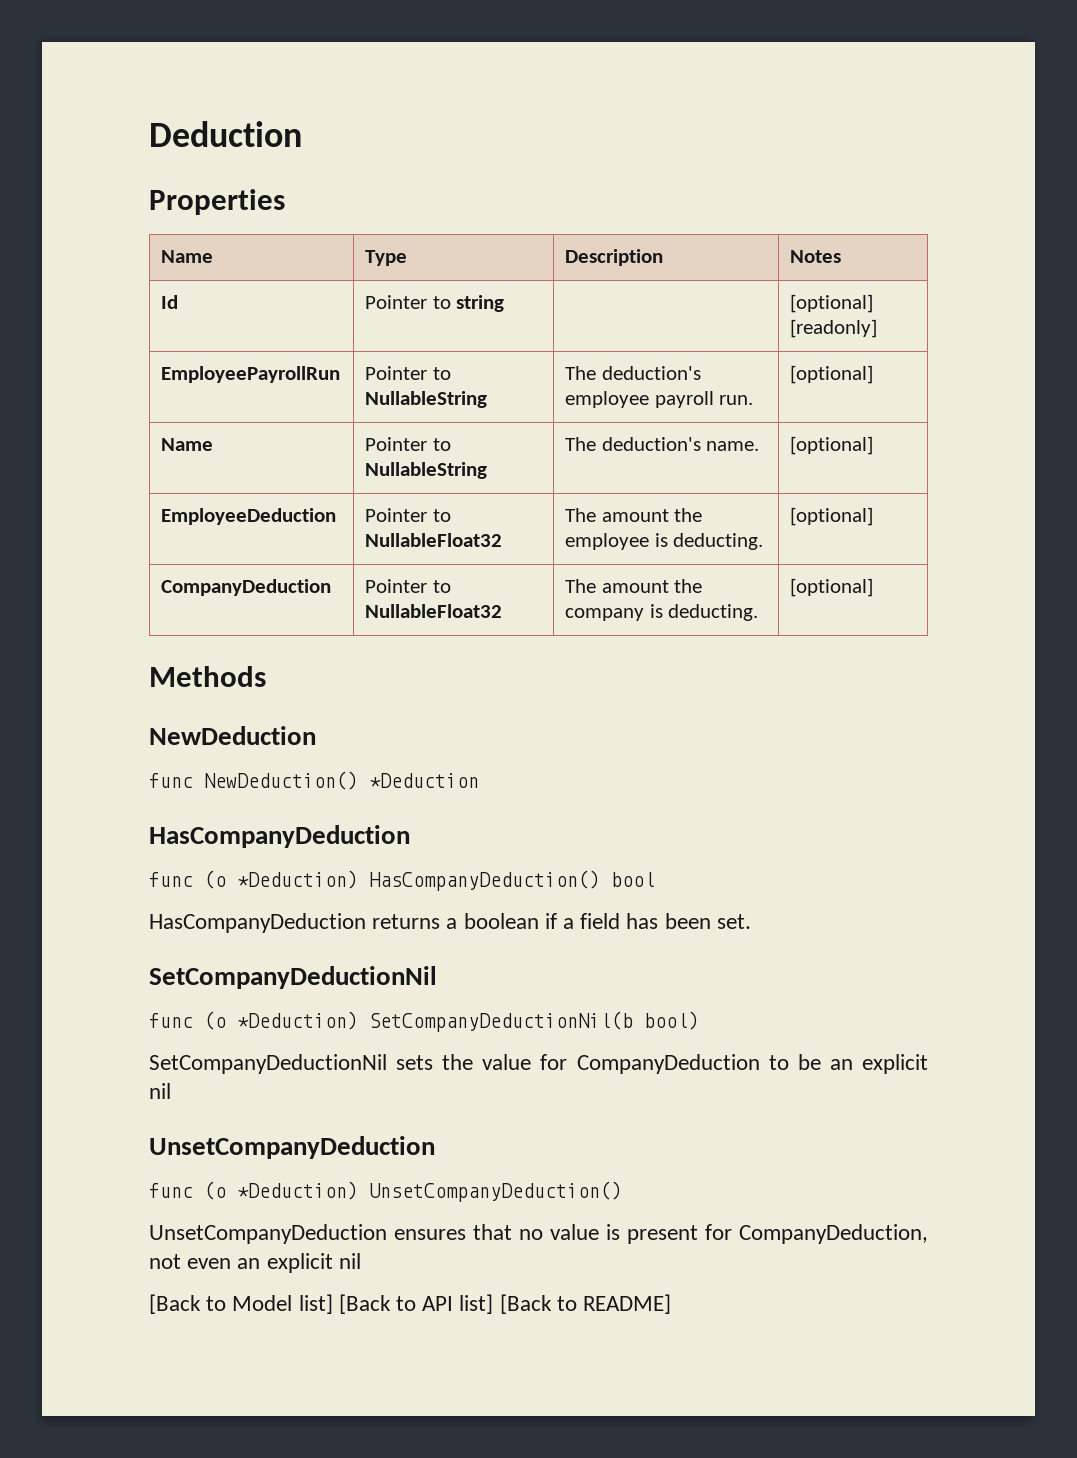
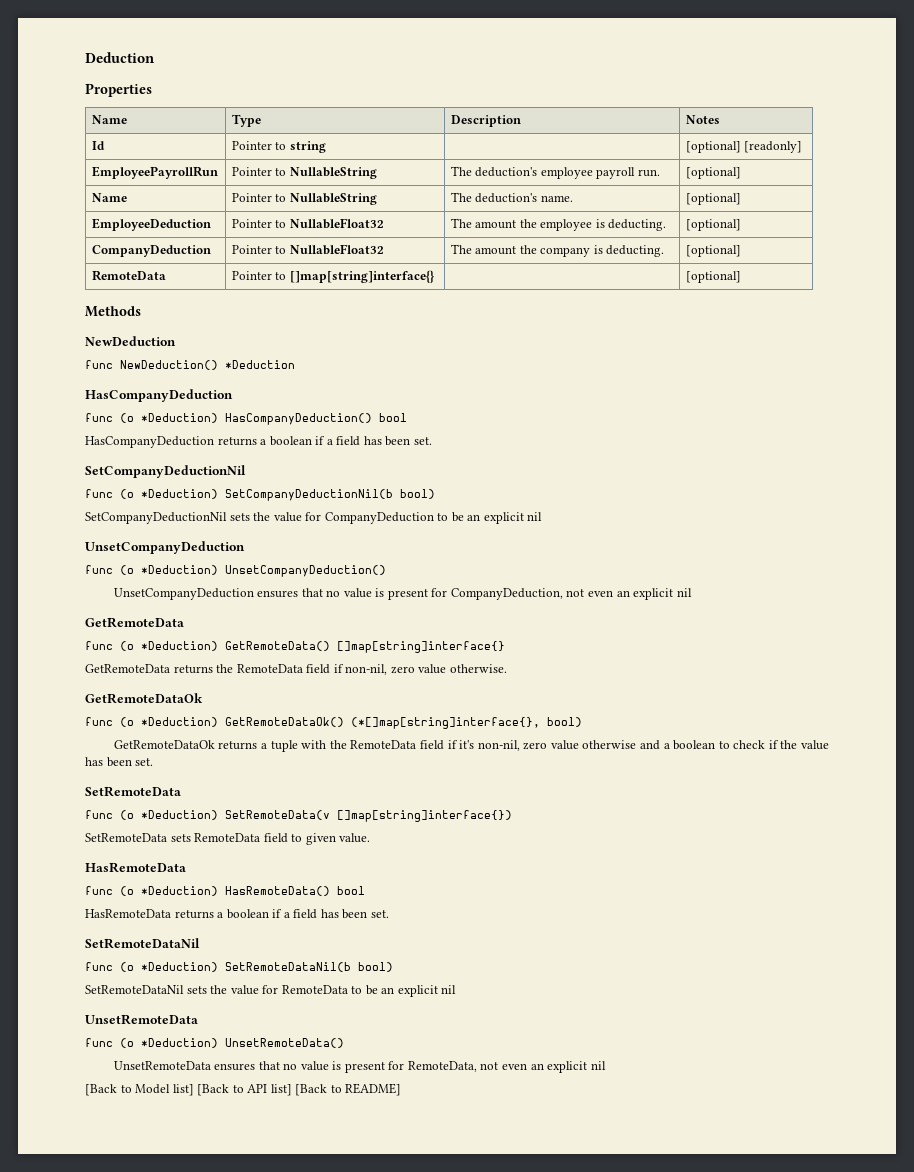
(874, 587) none -> [91,270,166,281] [231,270,434,283] [685,271,741,283] // RemoteData | Pointer to []map[string]interface{} | | [optional]
(361, 1261) none -> [85,617,184,628] [85,641,505,653] [85,664,507,675] [85,693,203,704] [85,717,582,729] [113,740,829,752] [85,757,154,767] [85,786,181,797] [85,810,512,822] [85,833,371,845] [85,862,186,873] [85,886,365,896] [85,909,389,919] [85,938,200,949] [85,962,393,972] [85,985,457,997] [85,1014,198,1025] [85,1038,344,1048] [113,1061,606,1073] // GetRemoteData // func (o *Deduction) GetRemoteData() []map[string]interface{} // GetRemoteData returns the RemoteData field if non-nil, zero value otherwise. // GetRemoteDataOk // func (o *Deduction) GetRemoteDataOk() (*[]map[string]interface{}, bool) // GetRemoteDataOk returns a tuple with the RemoteData field if it's non-nil, zero value otherwise and a boolean to check if the value has been set. // SetRemoteData // func (o *Deduction) SetRemoteData(v []map[string]interface{}) // SetRemoteData sets RemoteData field to given value. // HasRemoteData // func (o *Deduction) HasRemoteData() bool // HasRemoteData returns a boolean if a field has been set. // SetRemoteDataNil // func (o *Deduction) SetRemoteDataNil(b bool) // SetRemoteDataNil sets the value for RemoteData to be an explicit nil // UnsetRemoteData // func (o *Deduction) UnsetRemoteData() // UnsetRemoteData ensures that no value is present for RemoteData, not even an explicit nil

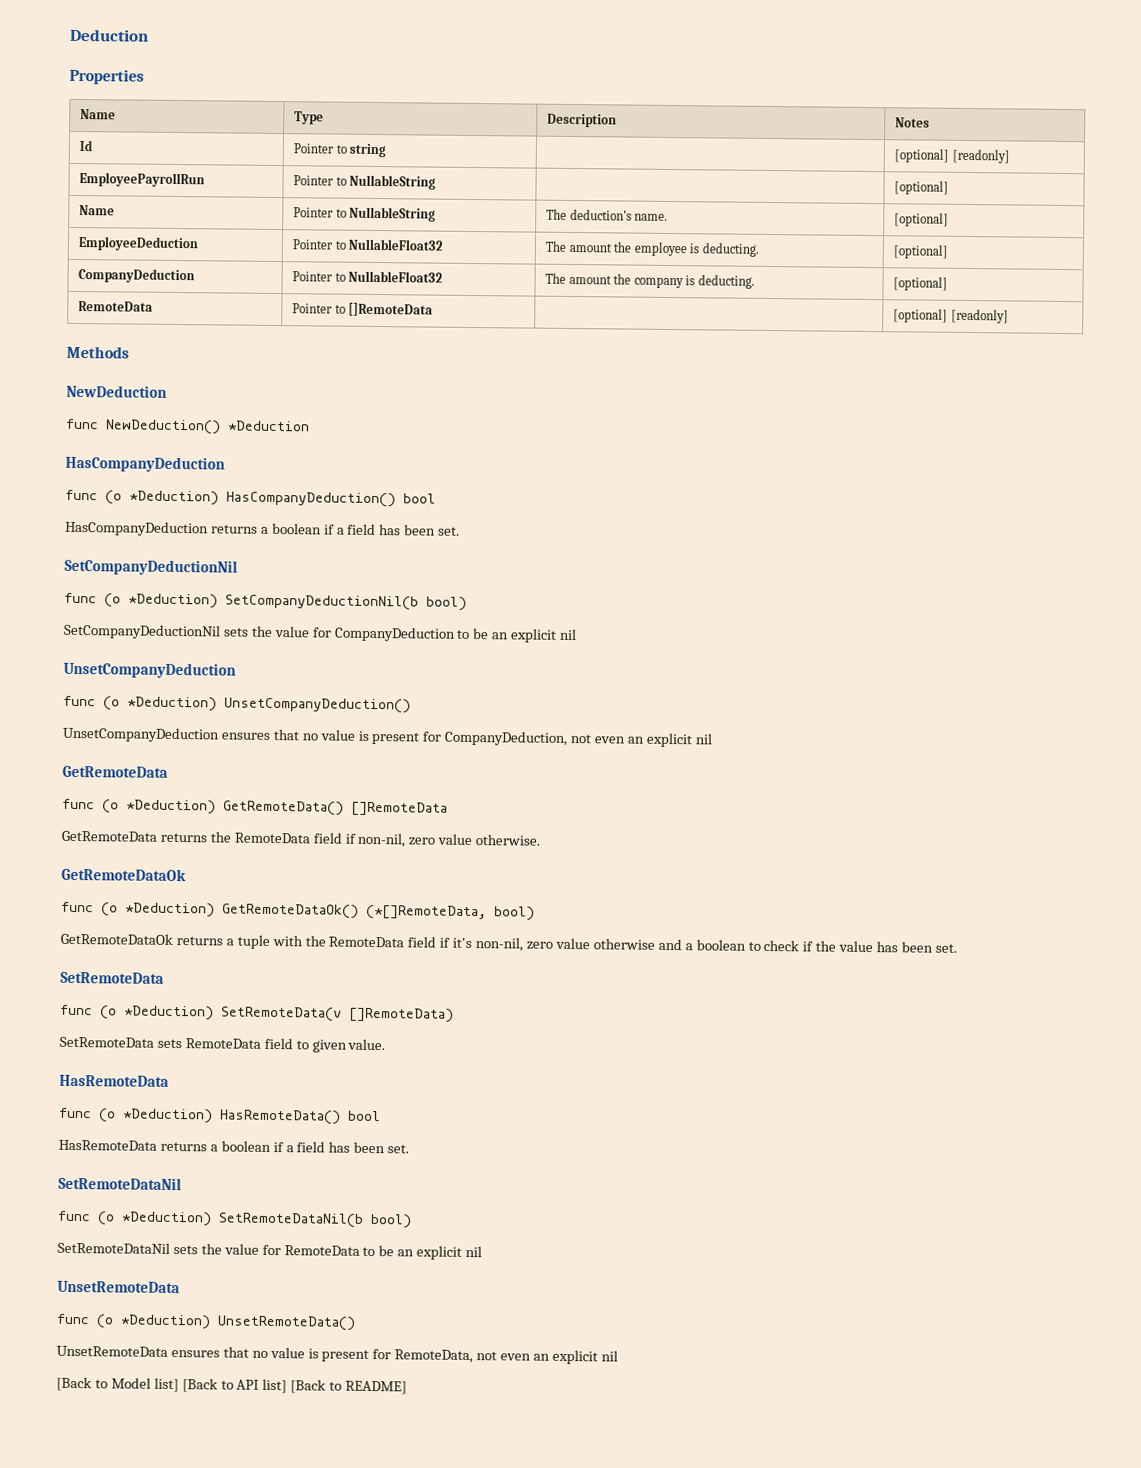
[450,166,660,179] The deduction's employee payroll run. -> (437, 182) none
[289,270,434,283] [685,271,741,283] []map[string]interface{} | | [optional] -> [348,302,434,317] [893,308,1009,324] []RemoteData | | [optional] [readonly]
[337,641,505,653] []map[string]interface{} -> [351,801,448,817] []RemoteData
[351,717,540,729] (*[]map[string]interface{}, -> [366,904,487,921] (*[]RemoteData,
[337,810,512,822] []map[string]interface{}) -> [349,1007,454,1023] []RemoteData)

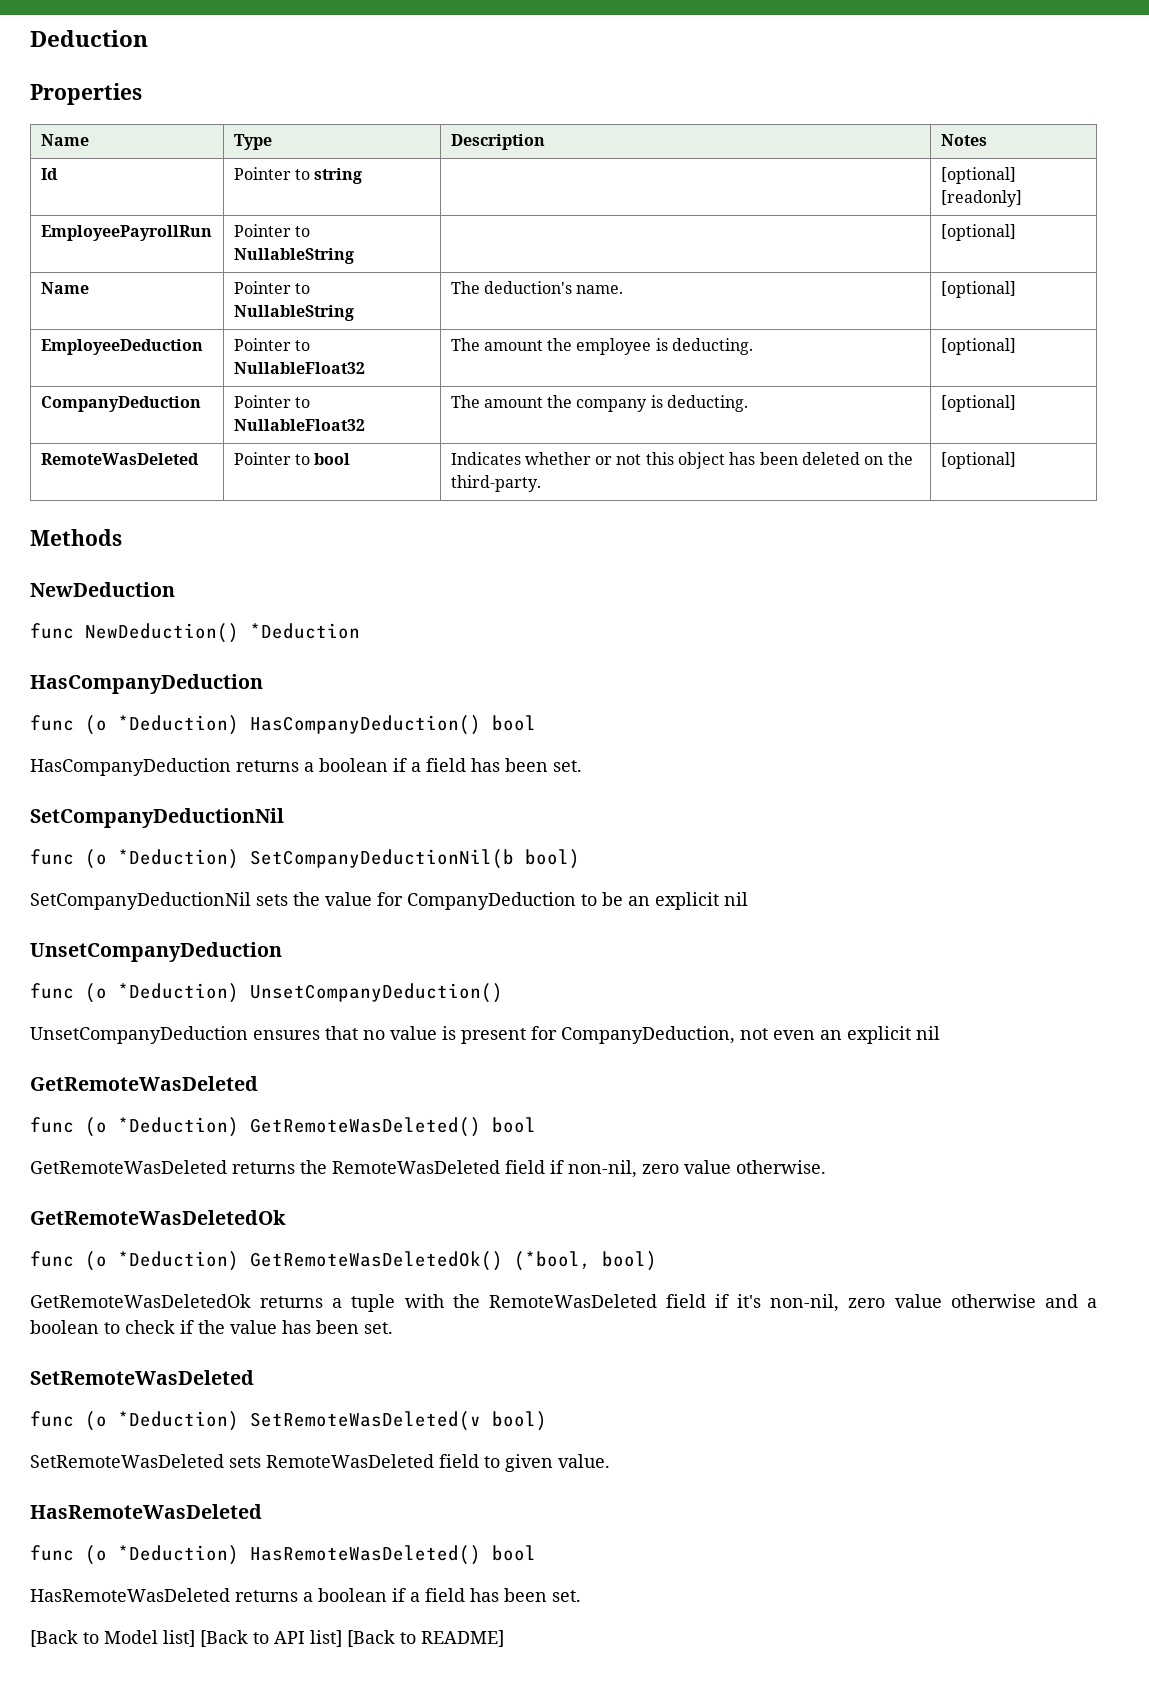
[78,300,154,312] [292,302,434,317] [893,308,1009,324] RemoteData | Pointer to []RemoteData | | [optional] [readonly] -> [40,453,199,465] [233,452,351,465] [450,452,913,469] [450,475,541,492] [940,452,1016,469] RemoteWasDeleted | Pointer to bool | Indicates whether or not this object has been deleted on the third-party. | [optional]
[62,765,168,778] [62,798,448,817] [61,830,157,842] GetRemoteData // func (o *Deduction) GetRemoteData() []RemoteData // GetRemoteData -> [30,1076,258,1091] [30,1117,536,1137] [30,1160,227,1174] GetRemoteWasDeleted // func (o *Deduction) GetRemoteWasDeleted() bool // GetRemoteWasDeleted
[233,832,310,844] RemoteData -> [332,1160,500,1174] RemoteWasDeleted
[61,867,186,882] [61,901,535,921] [60,932,173,945] GetRemoteDataOk // func (o *Deduction) GetRemoteDataOk() (*[]RemoteData, bool) // GetRemoteDataOk -> [30,1210,286,1225] [30,1251,657,1271] [30,1294,251,1308] GetRemoteWasDeletedOk // func (o *Deduction) GetRemoteWasDeletedOk() (*bool, bool) // GetRemoteWasDeletedOk
[328,936,405,948] RemoteData -> [488,1294,657,1308] RemoteWasDeleted
[60,971,164,984] [60,1004,454,1023] [59,1036,261,1049] SetRemoteData // func (o *Deduction) SetRemoteData(v []RemoteData) // SetRemoteData sets RemoteData -> [30,1370,254,1385] [30,1411,547,1431] [30,1454,434,1468] SetRemoteWasDeleted // func (o *Deduction) SetRemoteWasDeleted(v bool) // SetRemoteWasDeleted sets RemoteWasDeleted
[59,1074,169,1087] [59,1107,381,1125] [58,1139,410,1154] [58,1176,182,1191] [58,1210,412,1229] [57,1241,483,1260] [57,1280,180,1294] [57,1313,356,1331] [56,1345,618,1365] HasRemoteData // func (o *Deduction) HasRemoteData() bool // HasRemoteData returns a boolean if a field has been set. // SetRemoteDataNil // func (o *Deduction) SetRemoteDataNil(b bool) // SetRemoteDataNil sets the value for RemoteData to be an explicit nil // UnsetRemoteData // func (o *Deduction) UnsetRemoteData() // UnsetRemoteData ensures that no value is present for RemoteData, not even an explicit nil -> [30,1504,262,1519] [30,1545,536,1565] [30,1588,581,1602] HasRemoteWasDeleted // func (o *Deduction) HasRemoteWasDeleted() bool // HasRemoteWasDeleted returns a boolean if a field has been set.

